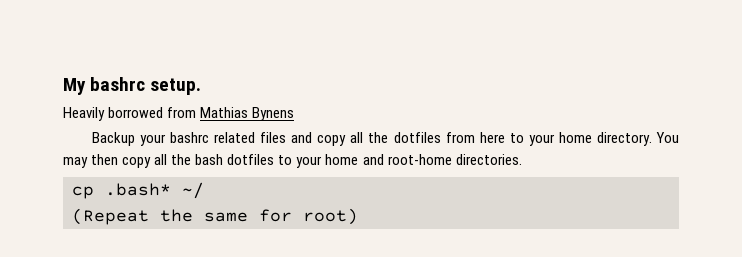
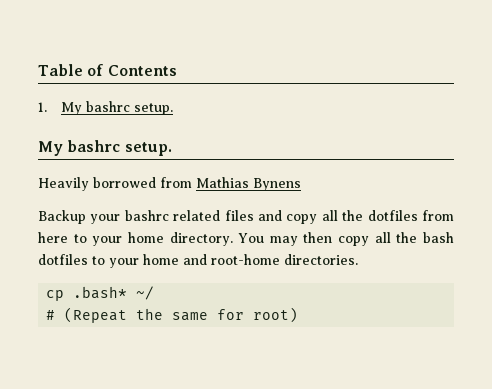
(63, 86) none -> [38,64,177,76] [38,101,173,115] Table of Contents // 1. My bashrc setup. //
(204, 190) none -> [46,310,56,320] #

